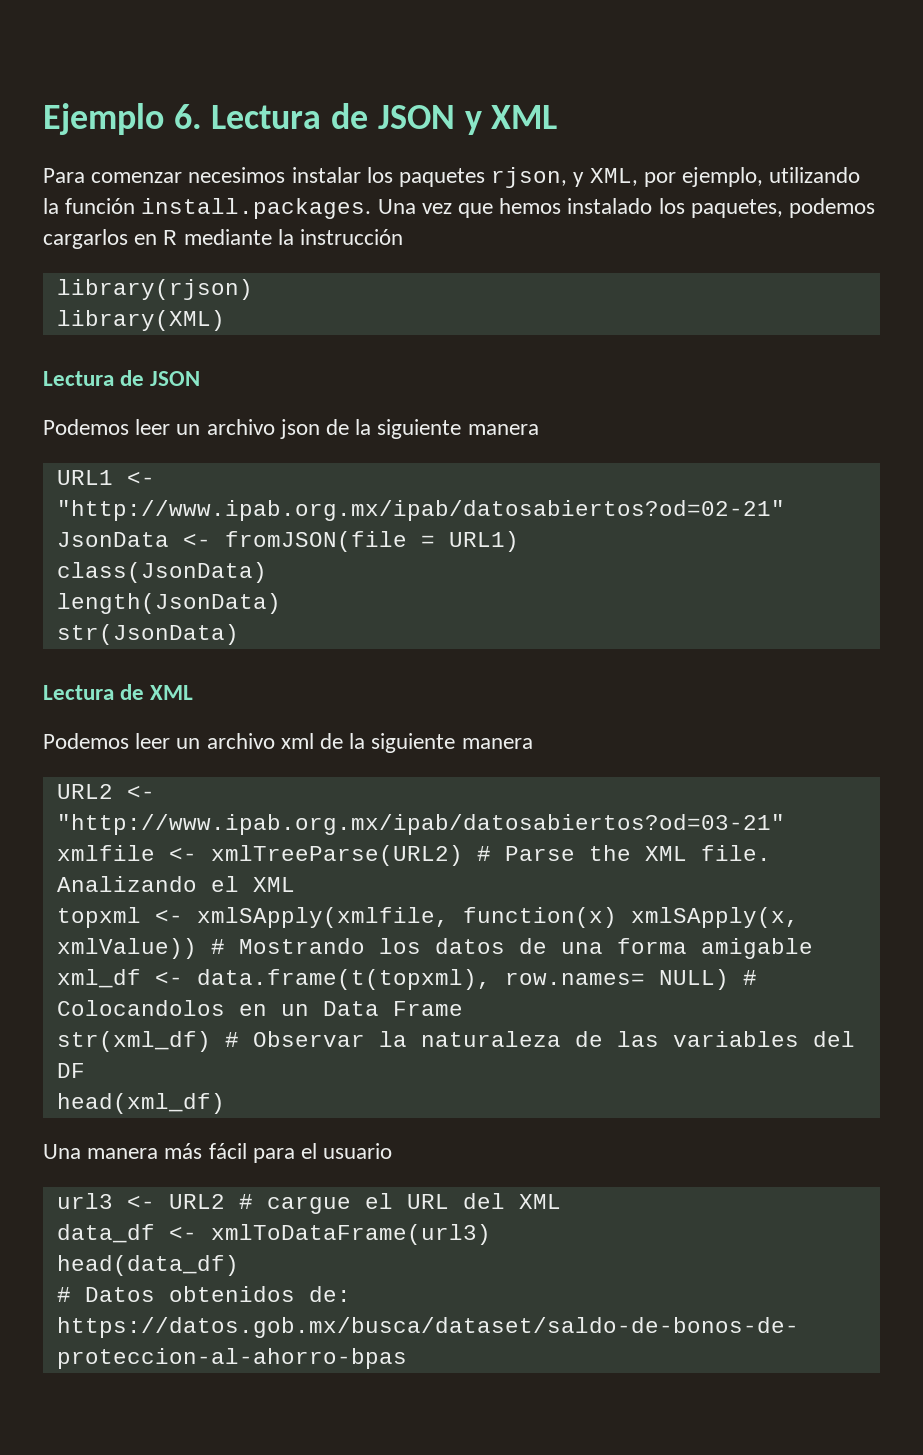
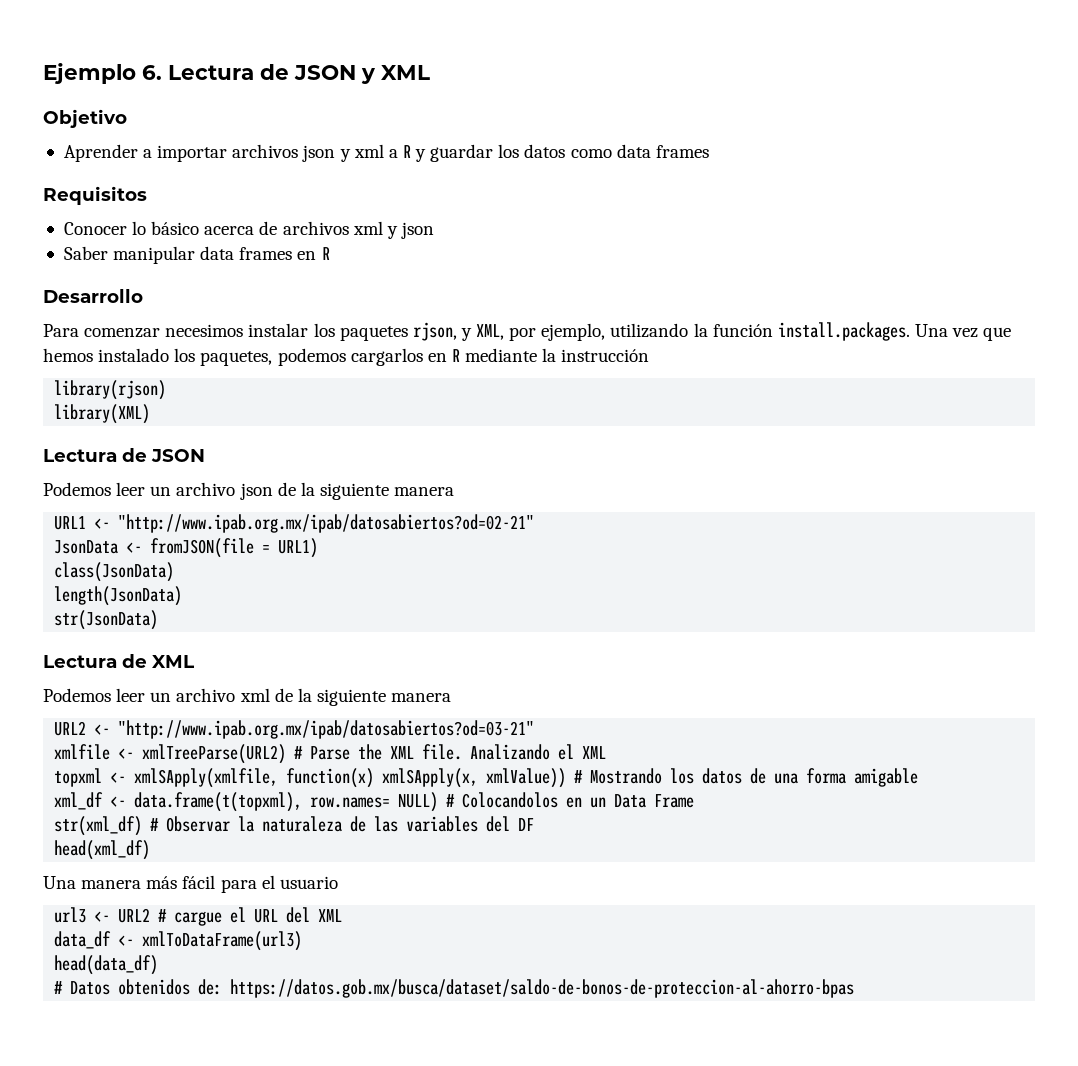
(558, 117) none -> [43,109,127,128] [63,144,709,162] [43,186,147,205] [63,221,434,239] [63,246,330,264] [43,289,143,303] // Objetivo // Aprender a importar archivos json y xml a R y guardar los datos como data frames // Requisitos // Conocer lo básico acerca de archivos xml y json // Saber manipular data frames en R // Desarrollo

